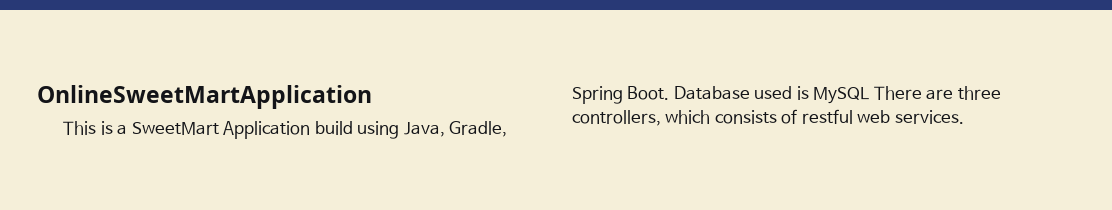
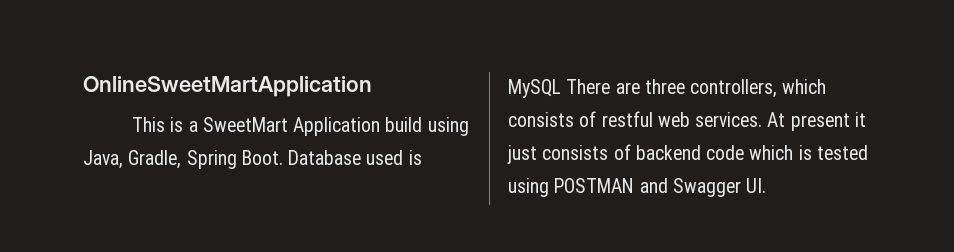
(964, 117) none -> [767,112,866,131] [507,144,868,164] [508,178,767,197] At present it just consists of backend code which is tested using POSTMAN and Swagger UI.

